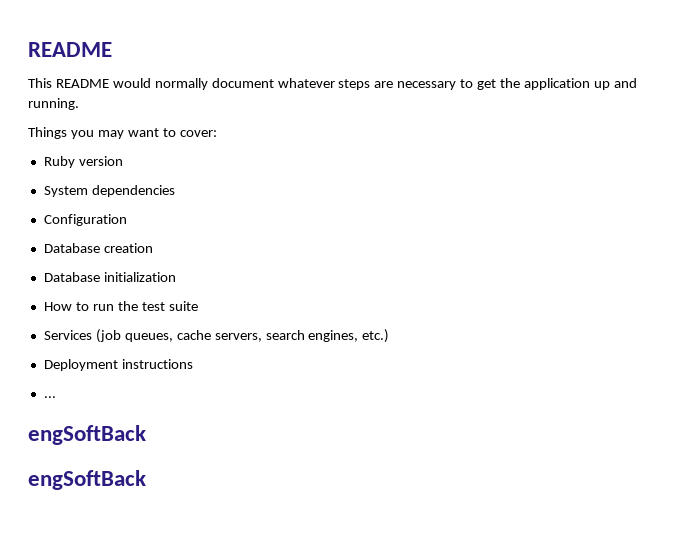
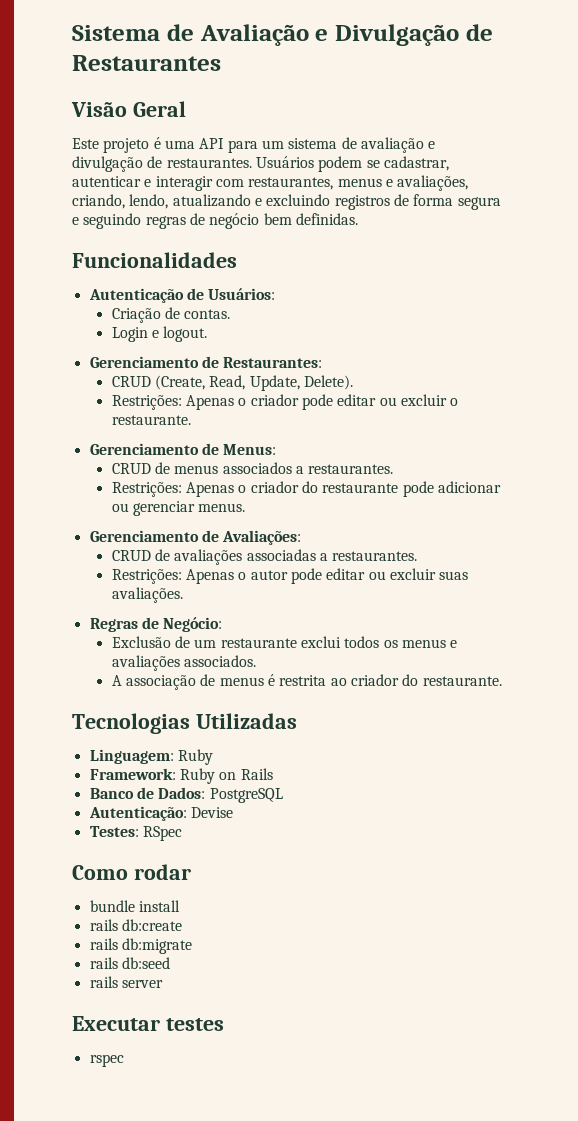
[28,42,112,57] [28,78,637,90] [28,98,79,110] [28,127,217,139] [43,156,123,168] [43,185,175,197] [43,214,127,226] [43,243,153,253] [43,272,176,282] [43,301,198,311] [43,329,390,343] [43,359,193,371] [43,396,56,398] [28,425,146,445] [28,470,146,490] README // This README would normally document whatever steps are necessary to get the application up and running. // Things you may want to cover: // Ruby version // System dependencies // Configuration // Database creation // Database initialization // How to run the test suite // Services (job queues, cache servers, search engines, etc.) // Deployment instructions // ... // engSoftBack // engSoftBack -> [72,24,493,46] [72,55,221,71] [71,101,186,117] [72,137,436,153] [72,156,449,172] [72,175,469,191] [72,194,501,210] [72,213,358,229] [72,252,237,268] [88,288,276,303] [111,307,231,323] [111,326,208,342] [89,356,323,368] [111,375,353,391] [111,394,459,410] [111,415,191,425] [89,443,277,455] [111,462,394,474] [111,481,501,497] [111,501,246,516] [89,530,302,545] [111,549,418,565] [111,568,469,584] [111,587,183,603] [89,617,223,632] [111,636,458,648] [111,655,257,671] [111,674,502,690] [72,713,297,734] [89,749,213,765] [89,768,273,784] [89,787,283,803] [88,806,233,821] [89,826,182,841] [72,864,191,880] [89,900,180,912] [89,919,182,931] [89,938,192,954] [89,957,170,969] [89,976,163,988] [72,1016,224,1031] [89,1054,124,1067] Sistema de Avaliação e Divulgação de Restaurantes // Visão Geral // Este projeto é uma API para um sistema de avaliação e divulgação de restaurantes. Usuários podem se cadastrar, autenticar e interagir com restaurantes, menus e avaliações, criando, lendo, atualizando e excluindo registros de forma segura e seguindo regras de negócio bem definidas. // Funcionalidades // Autenticação de Usuários: // Criação de contas. // Login e logout. // Gerenciamento de Restaurantes: // CRUD (Create, Read, Update, Delete). // Restrições: Apenas o criador pode editar ou excluir o restaurante. // Gerenciamento de Menus: // CRUD de menus associados a restaurantes. // Restrições: Apenas o criador do restaurante pode adicionar ou gerenciar menus. // Gerenciamento de Avaliações: // CRUD de avaliações associadas a restaurantes. // Restrições: Apenas o autor pode editar ou excluir suas avaliações. // Regras de Negócio: // Exclusão de um restaurante exclui todos os menus e avaliações associados. // A associação de menus é restrita ao criador do restaurante. // Tecnologias Utilizadas // Linguagem: Ruby // Framework: Ruby on Rails // Banco de Dados: PostgreSQL // Autenticação: Devise // Testes: RSpec // Como rodar // bundle install // rails db:create // rails db:migrate // rails db:seed // rails server // Executar testes // rspec

